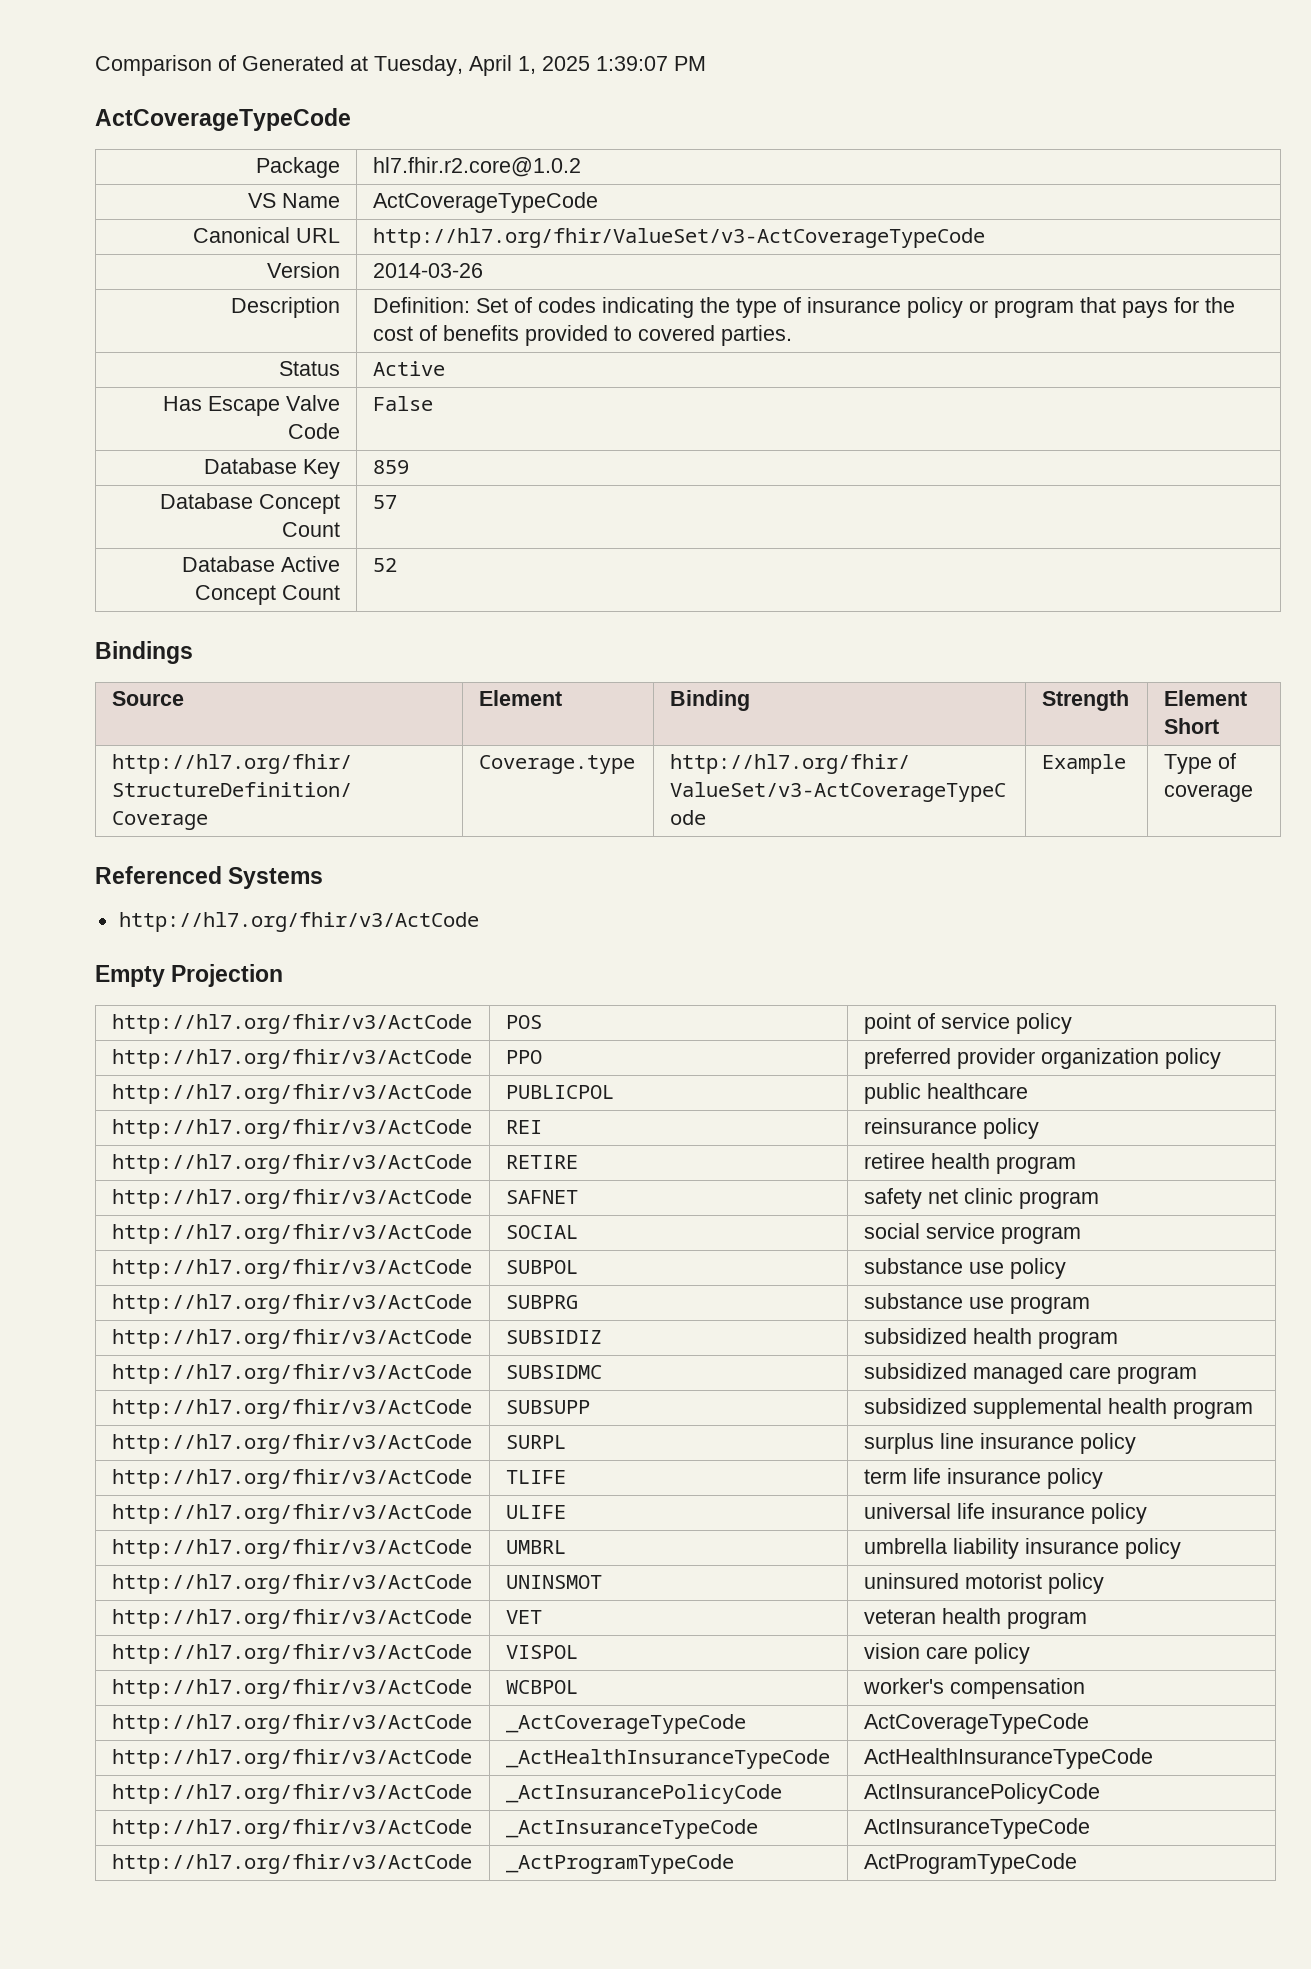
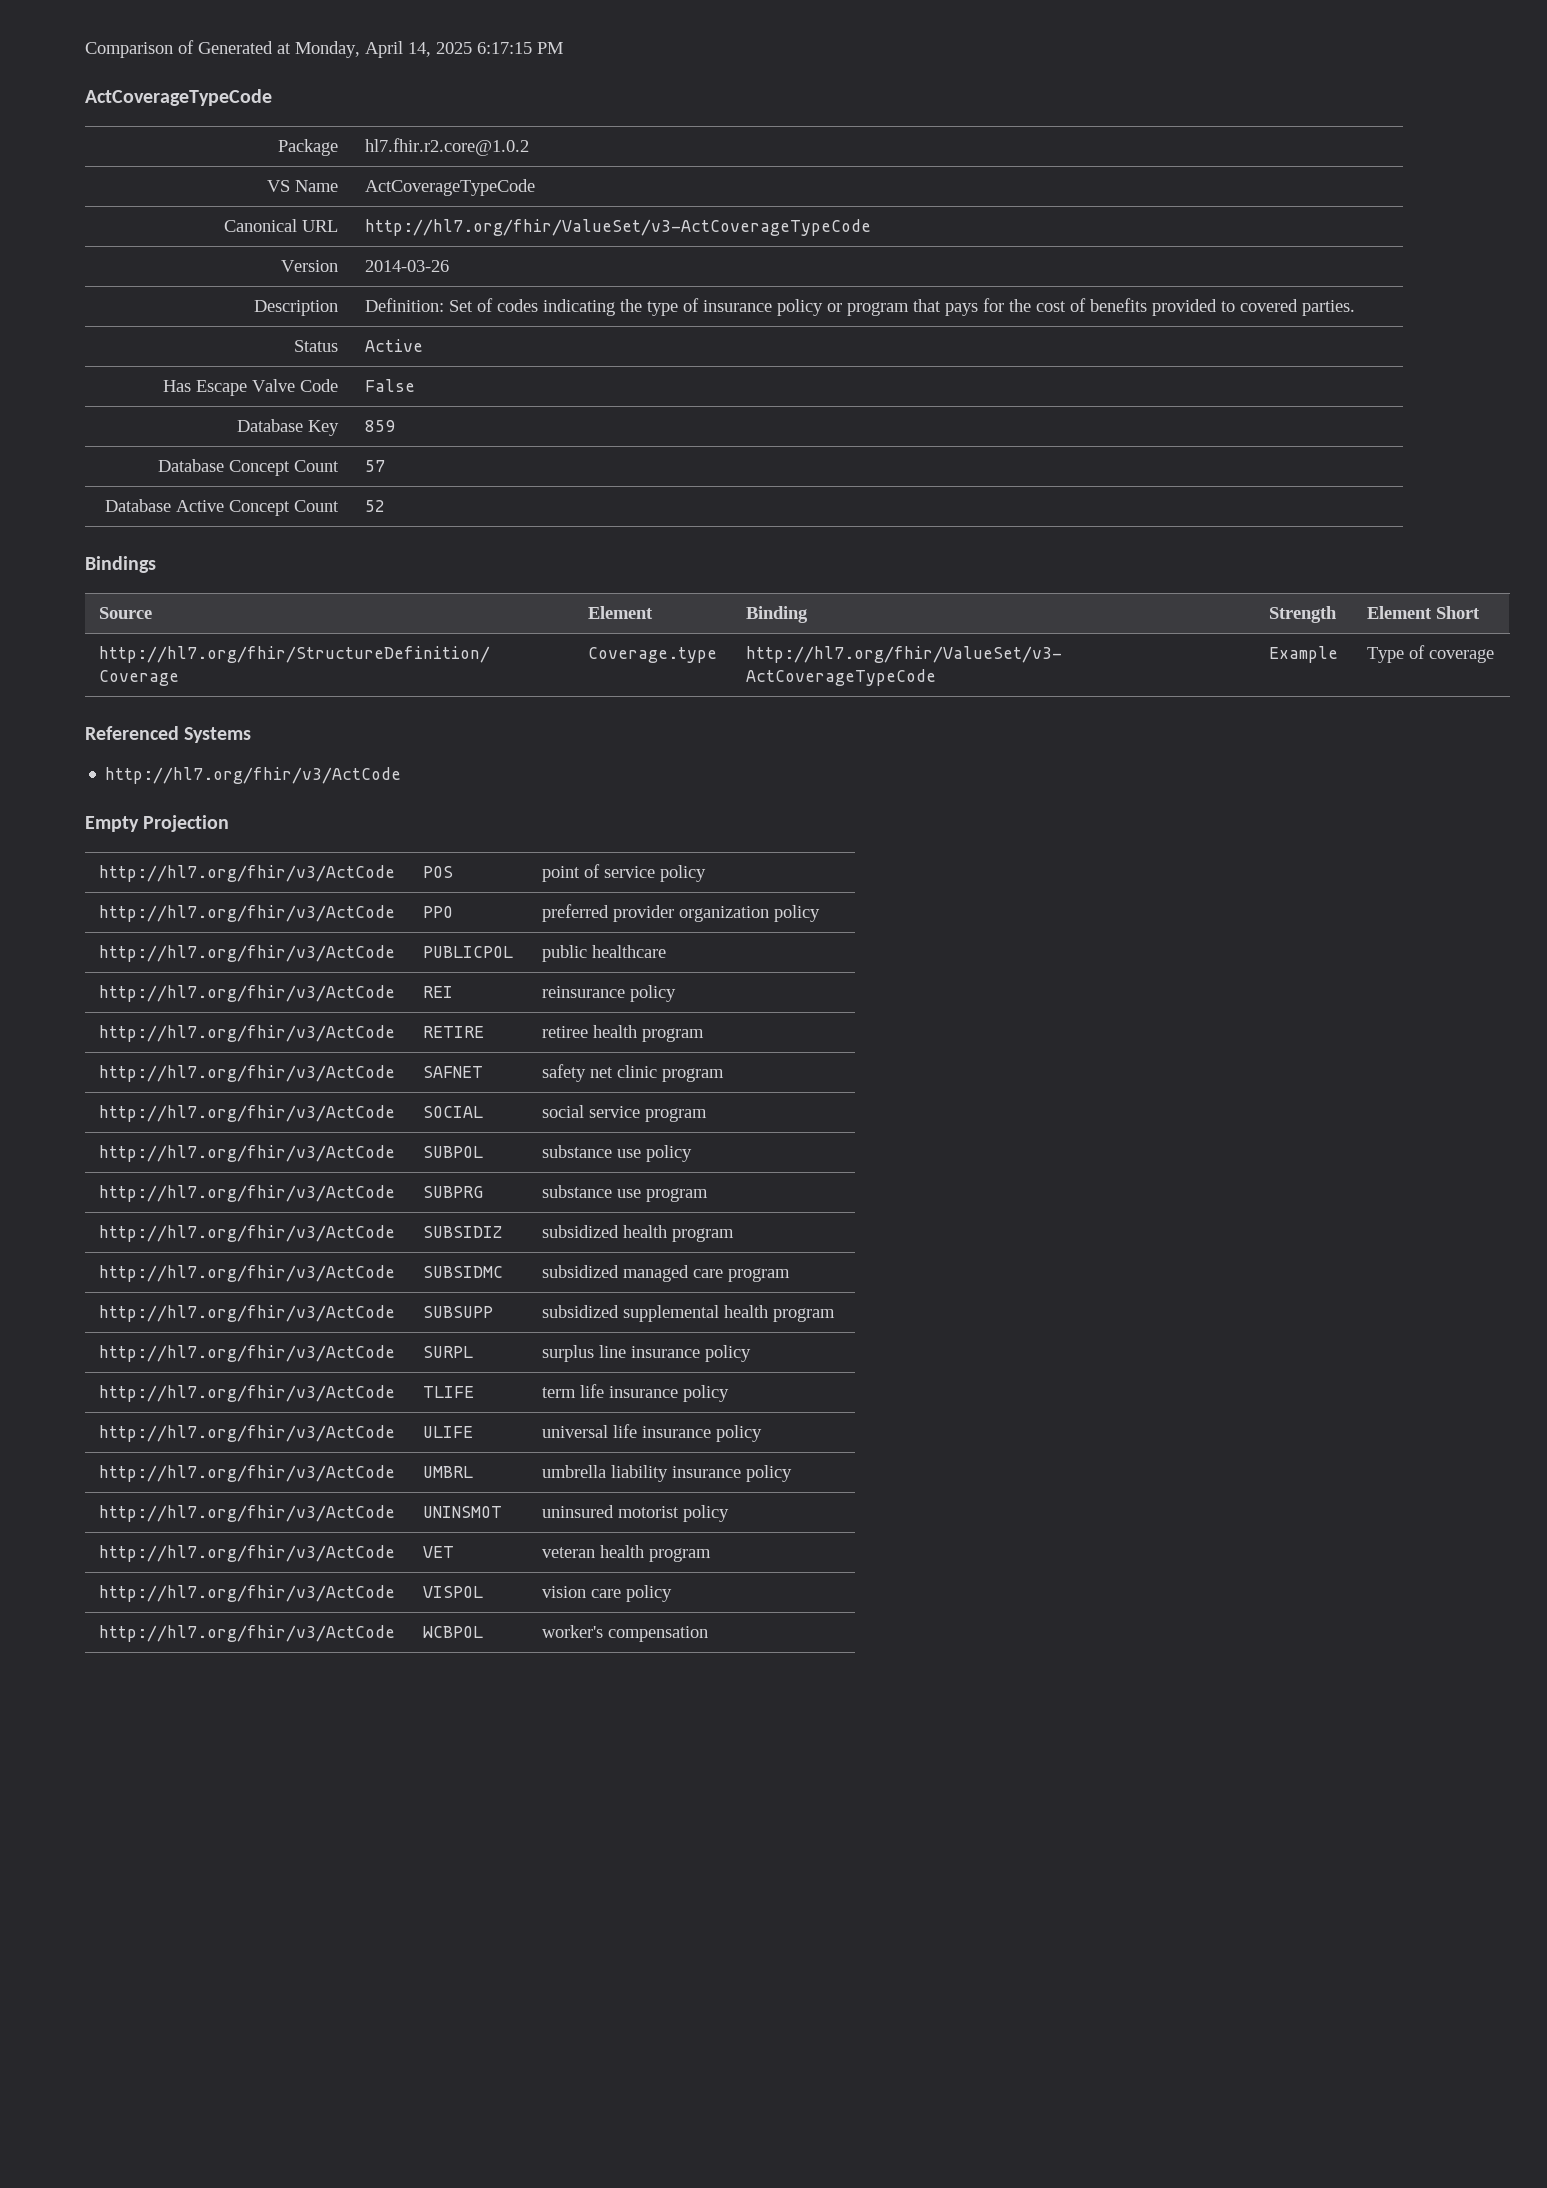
[374,55,668,76] Tuesday, April 1, 2025 1:39:07 -> [295,41,532,58] Monday, April 14, 2025 6:17:15
[111,1714,472,1734] [505,1714,746,1734] [863,1713,1089,1734] [111,1749,472,1769] [505,1749,830,1769] [863,1748,1153,1769] [111,1784,472,1804] [505,1784,782,1804] [863,1783,1100,1804] [111,1819,472,1839] [505,1819,758,1839] [863,1818,1090,1839] [111,1854,472,1874] [505,1854,734,1874] [863,1853,1077,1874] // http://hl7.org/fhir/v3/ActCode | _ActCoverageTypeCode | ActCoverageTypeCode // http://hl7.org/fhir/v3/ActCode | _ActHealthInsuranceTypeCode | ActHealthInsuranceTypeCode // http://hl7.org/fhir/v3/ActCode | _ActInsurancePolicyCode | ActInsurancePolicyCode // http://hl7.org/fhir/v3/ActCode | _ActInsuranceTypeCode | ActInsuranceTypeCode // http://hl7.org/fhir/v3/ActCode | _ActProgramTypeCode | ActProgramTypeCode -> (708, 1634) none

